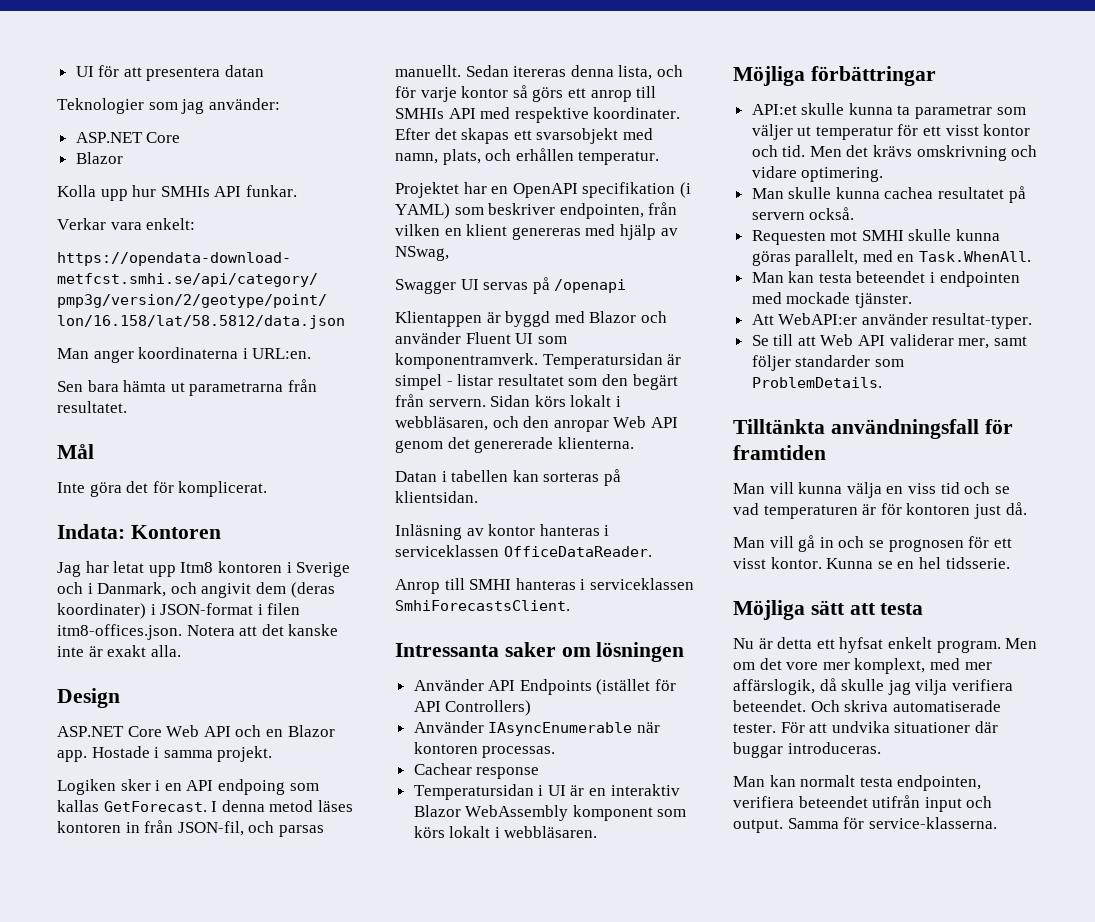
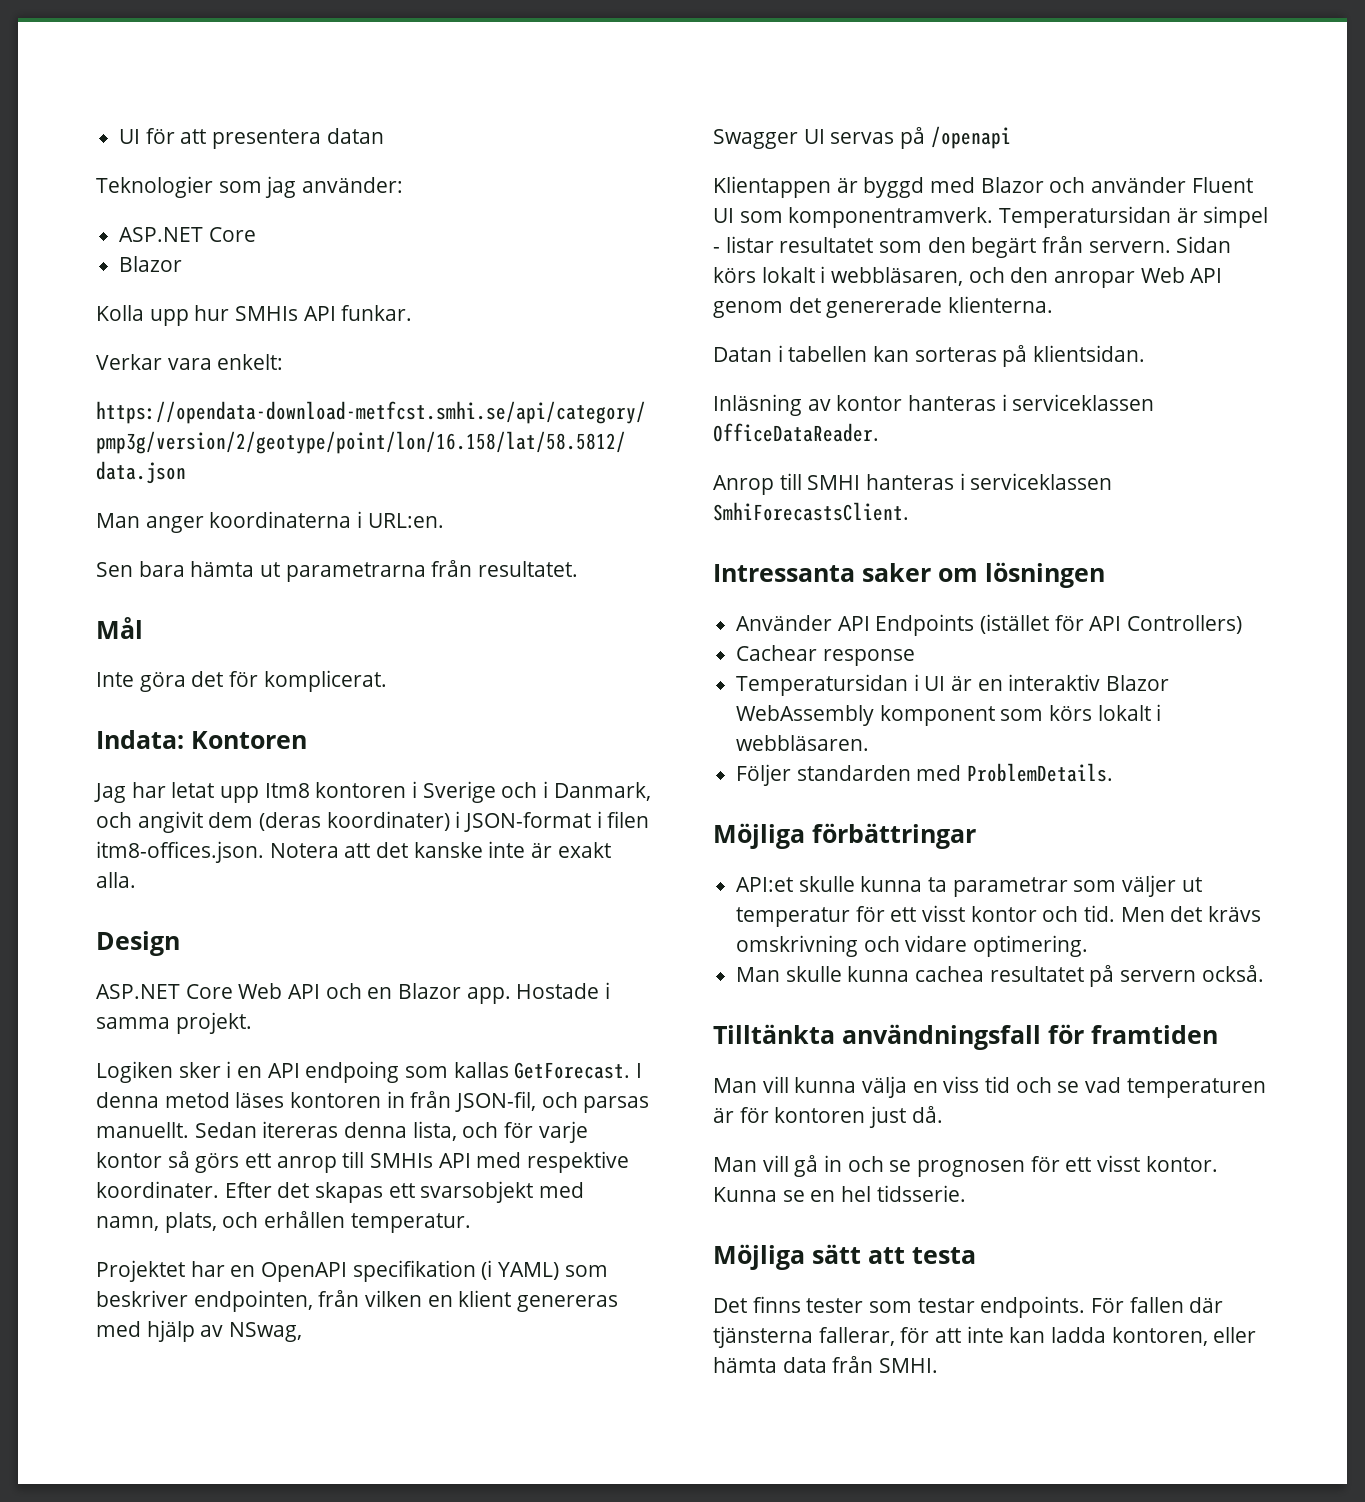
[413,721,660,736] [413,742,556,758] // Använder IAsyncEnumerable när kontoren processas. -> (1243, 624) none
(598, 832) none -> [736,763,1114,786] // Följer standarden med ProblemDetails.
[751,229,1001,245] [751,250,1032,266] [751,271,1020,287] [751,292,912,308] [751,313,1033,329] [751,334,1027,349] [751,355,904,371] [751,377,882,388] // Requesten mot SMHI skulle kunna göras parallelt, med en Task.WhenAll. // Man kan testa beteendet i endpointen med mockade tjänster. // Att WebAPI:er använder resultat-typer. // Se till att Web API validerar mer, samt följer standarder som ProblemDetails. -> (1264, 973) none
[733,637,1038,653] [733,658,992,674] [733,678,1013,695] [733,700,1001,712] [733,721,998,733] [733,742,881,758] [733,775,982,791] [733,795,993,812] [733,817,997,833] Nu är detta ett hyfsat enkelt program. Men om det vore mer komplext, med mer affärslogik, då skulle jag vilja verifiera beteendet. Och skriva automatiserade tester. För att undvika situationer där buggar introduceras. // Man kan normalt testa endpointen, verifiera beteendet utifrån input och output. Samma för service-klasserna. -> [713,1296,1224,1318] [713,1326,1257,1348] [713,1356,939,1373] Det finns tester som testar endpoints. För fallen där tjänsterna fallerar, för att inte kan ladda kontoren, eller hämta data från SMHI.

